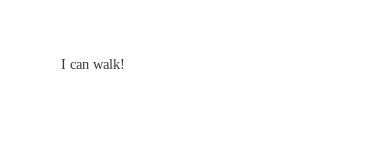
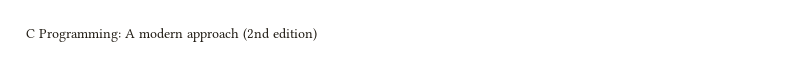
[61,59,125,69] I can walk! -> [26,28,317,42] C Programming: A modern approach (2nd edition)

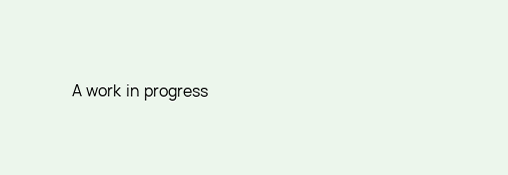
[26,28,317,42] C Programming: A modern approach (2nd edition) -> [71,84,209,101] A work in progress

